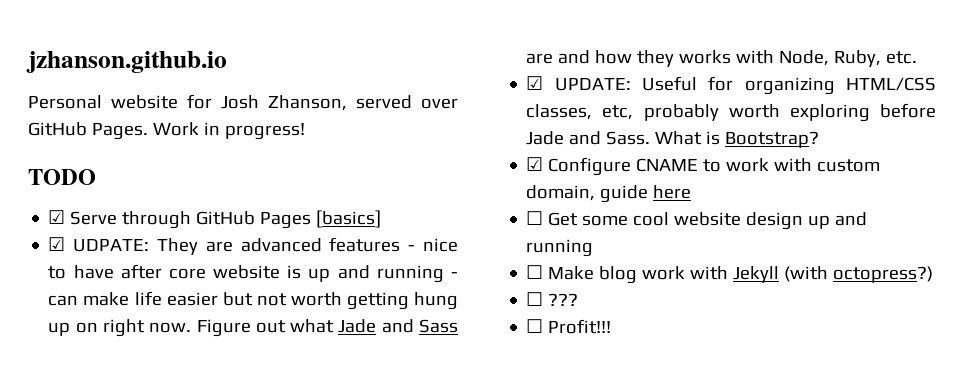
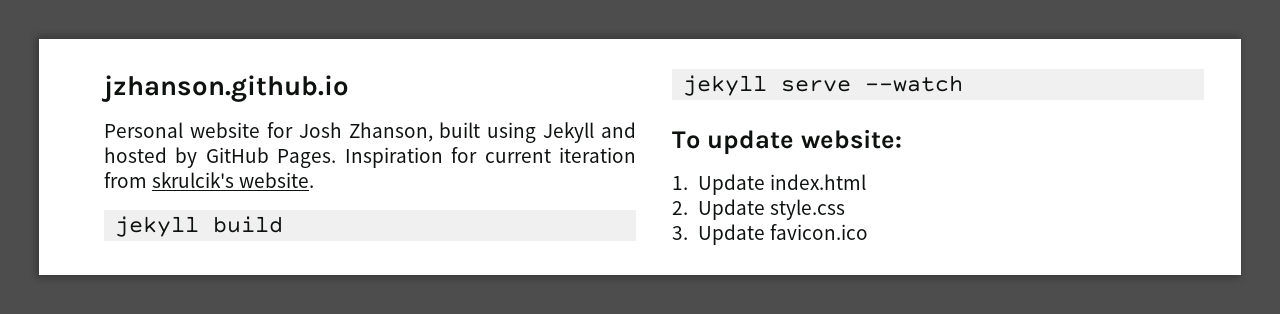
[356,95,458,109] [28,122,305,140] [28,169,96,185] [48,210,382,229] [48,237,458,255] [48,264,458,283] [48,291,459,310] [48,319,458,337] [526,50,918,67] [526,76,936,95] [526,103,936,122] [526,131,820,148] [526,157,881,176] [526,185,692,203] [526,211,868,230] [526,239,594,257] [526,265,934,284] [526,292,579,306] [526,319,612,334] served over GitHub Pages. Work in progress! // TODO // ☑ Serve through GitHub Pages [basics] // ☑ UDPATE: They are advanced features - nice to have after core website is up and running - can make life easier but not worth getting hung up on right now. Figure out what Jade and Sass are and how they works with Node, Ruby, etc. // ☑ UPDATE: Useful for organizing HTML/CSS classes, etc, probably worth exploring before Jade and Sass. What is Bootstrap? // ☑ Configure CNAME to work with custom domain, guide here // ☐ Get some cool website design up and running // ☐ Make blog work with Jekyll (with octopress?) // ☐ ??? // ☐ Profit!!! -> [439,122,636,143] [104,147,637,168] [104,172,315,188] [115,216,284,237] [683,75,964,96] [672,129,902,155] [672,174,866,195] [672,199,845,220] [672,224,868,245] built using Jekyll and hosted by GitHub Pages. Inspiration for current iteration from skrulcik's website. // jekyll build // jekyll serve --watch // To update website: // 1. Update index.html // 2. Update style.css // 3. Update favicon.ico

